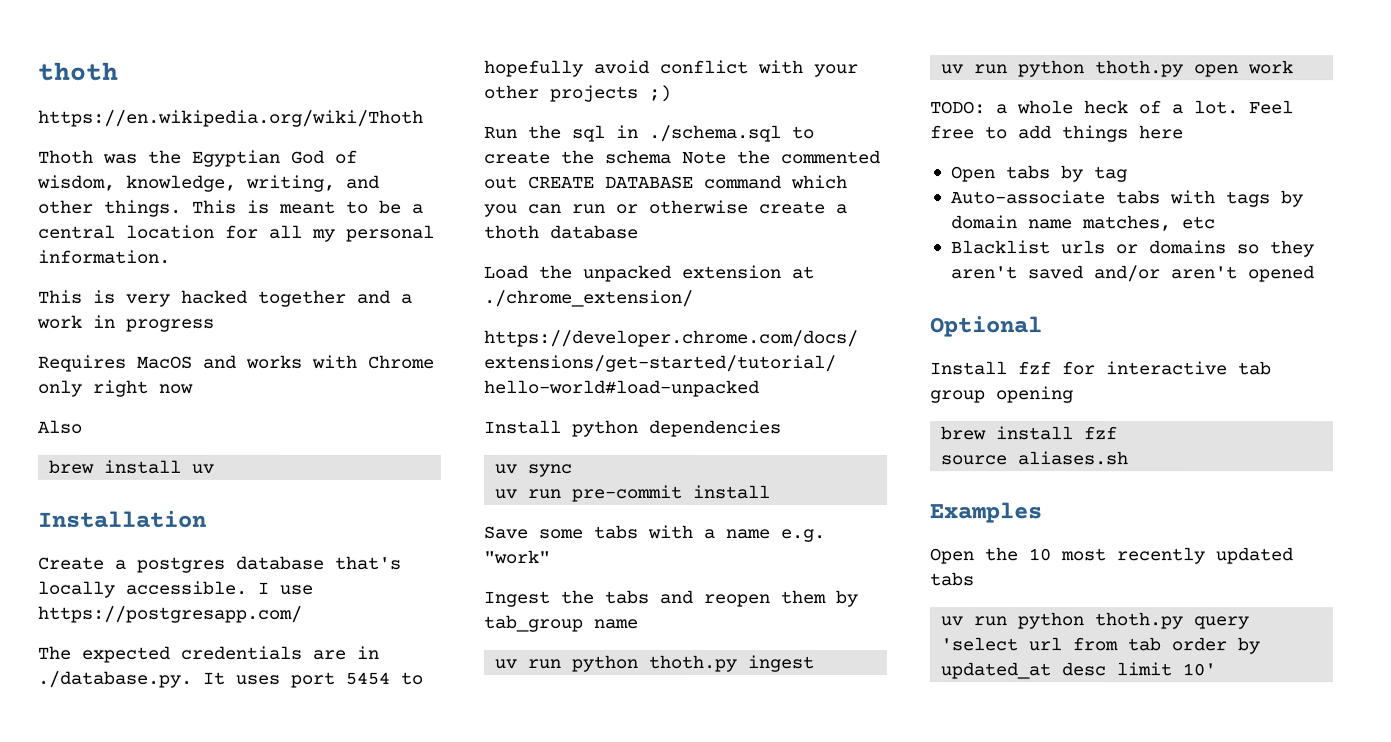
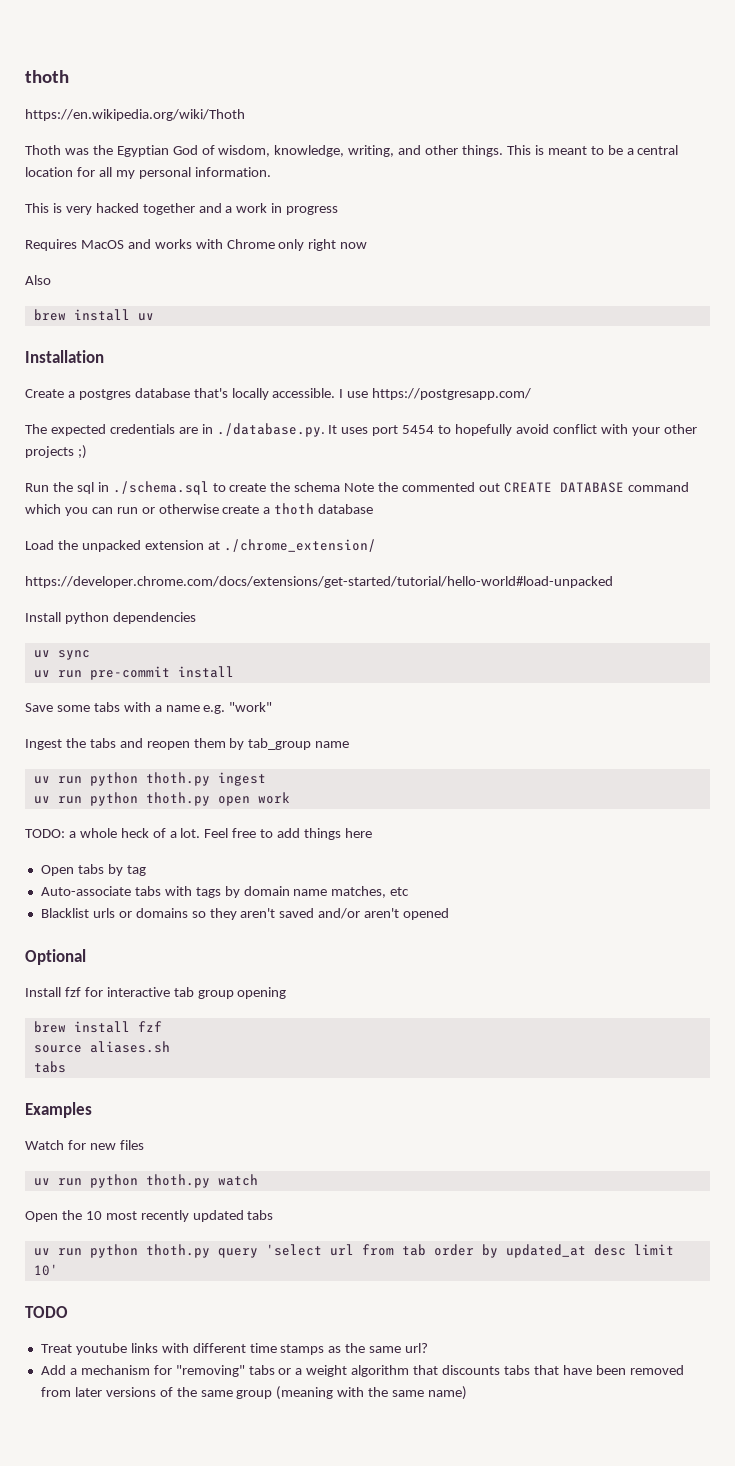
(1129, 458) none -> [33,1061,66,1073] // tabs
(1042, 513) none -> [25,1140,144,1150] [33,1174,258,1188] // Watch for new files // uv run python thoth.py watch
(1217, 670) none -> [25,1306,68,1318] [40,1343,429,1355] [40,1365,684,1377] [40,1386,468,1400] // TODO // Treat youtube links with different time stamps as the same url? // Add a mechanism for "removing" tabs or a weight algorithm that discounts tabs that have been removed from later versions of the same group (meaning with the same name)

